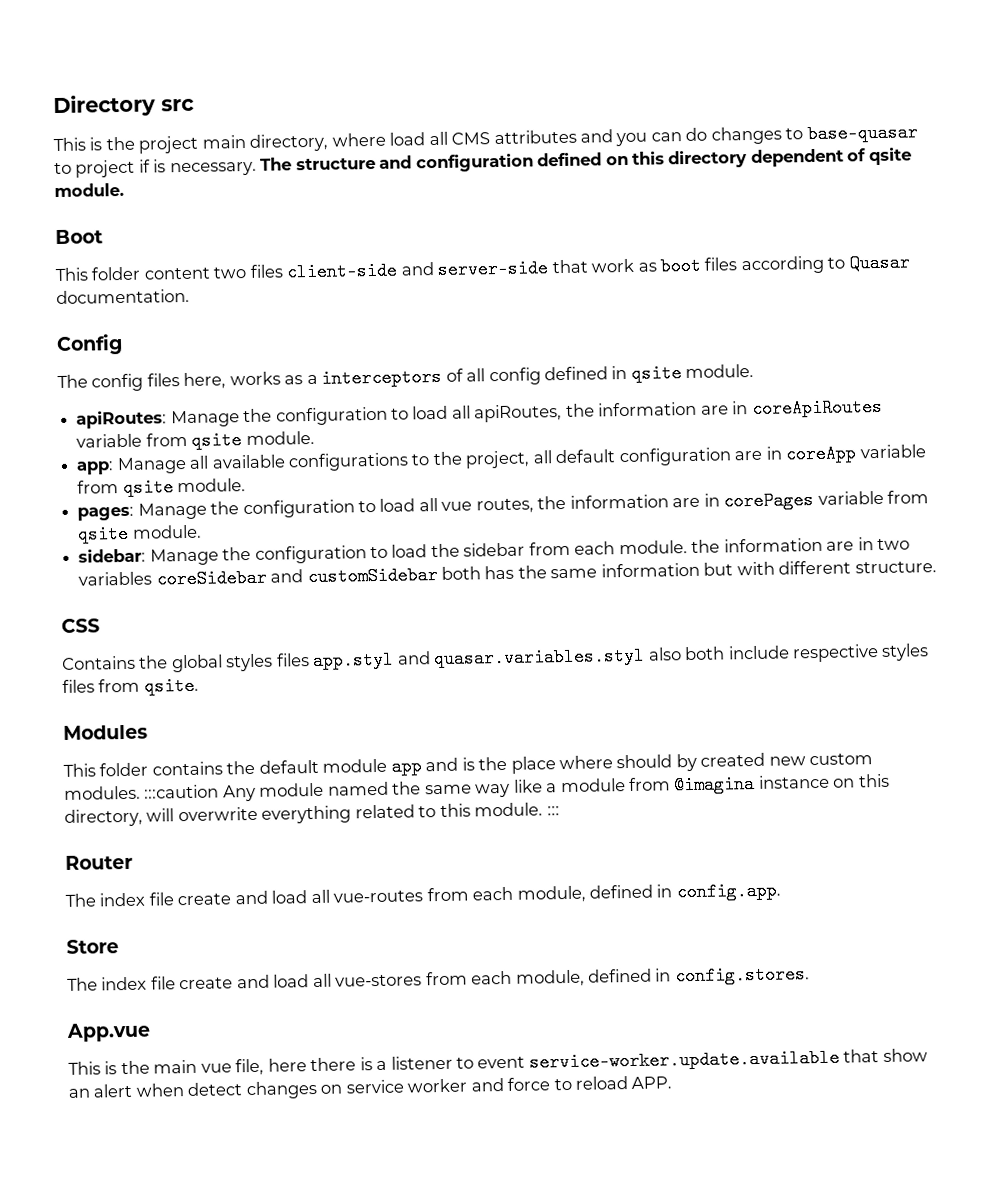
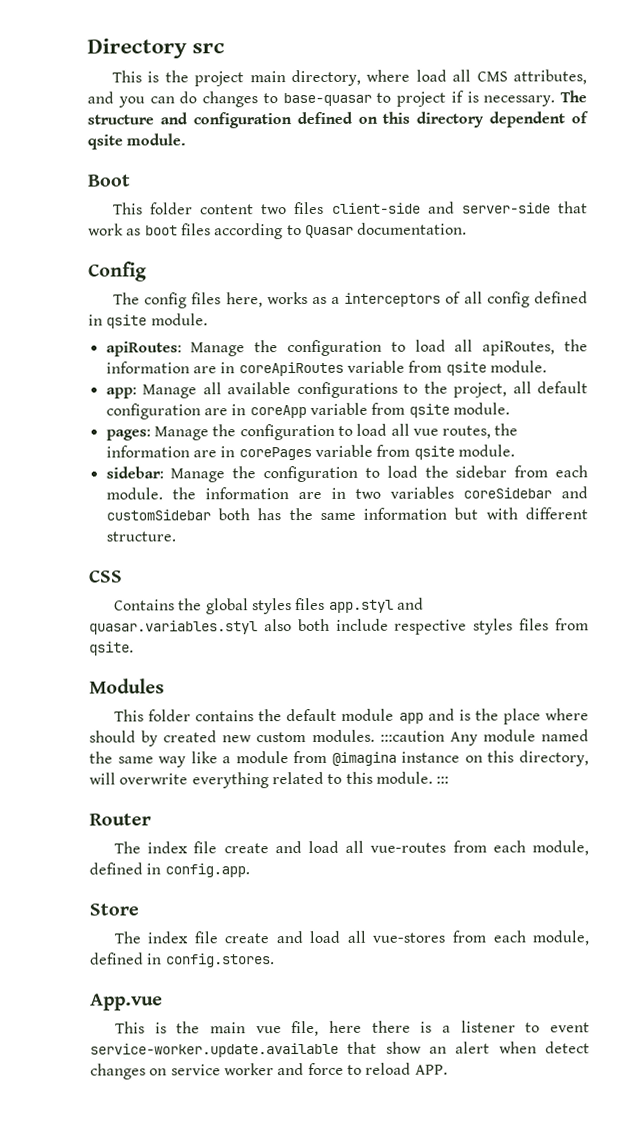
[493,129,577,145] attributes -> [513,69,587,85] attributes,

